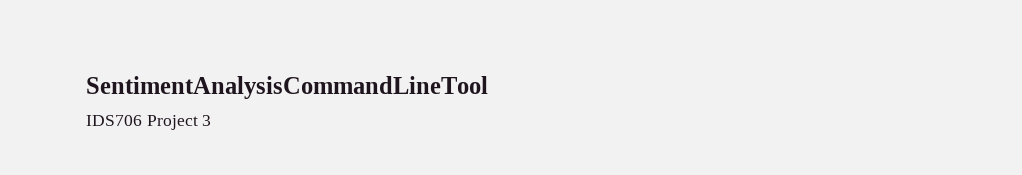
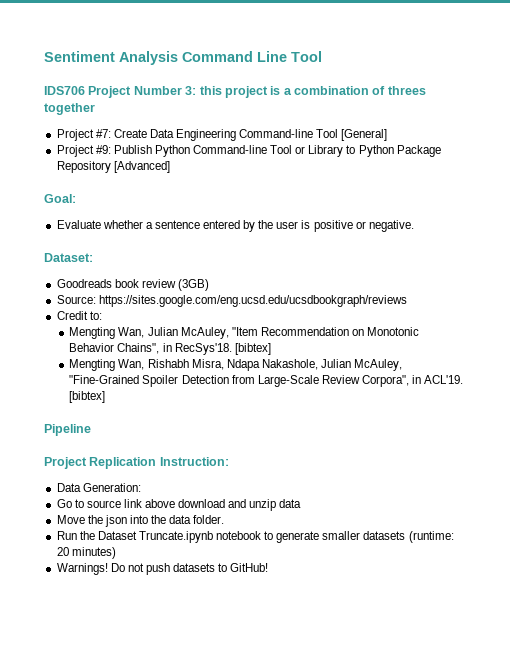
[86,76,488,99] [86,115,212,130] SentimentAnalysisCommandLineTool // IDS706 Project 3 -> [44,51,322,65] [44,86,426,98] [44,103,95,115] [56,129,388,141] [56,145,441,157] [56,161,170,173] [44,194,76,203] [56,220,414,232] [44,253,93,262] [56,279,209,291] [56,295,407,307] [56,311,102,320] [69,327,420,339] [69,343,271,355] [69,359,403,371] [69,375,464,387] [69,391,106,403] [44,424,91,436] [44,457,229,469] [56,483,141,492] [56,499,302,511] [56,515,225,527] [56,531,454,543] [56,547,116,559] [56,563,269,575] Sentiment Analysis Command Line Tool // IDS706 Project Number 3: this project is a combination of threes together // Project #7: Create Data Engineering Command-line Tool [General] // Project #9: Publish Python Command-line Tool or Library to Python Package Repository [Advanced] // Goal: // Evaluate whether a sentence entered by the user is positive or negative. // Dataset: // Goodreads book review (3GB) // Source: https://sites.google.com/eng.ucsd.edu/ucsdbookgraph/reviews // Credit to: // Mengting Wan, Julian McAuley, "Item Recommendation on Monotonic Behavior Chains", in RecSys'18. [bibtex] // Mengting Wan, Rishabh Misra, Ndapa Nakashole, Julian McAuley, "Fine-Grained Spoiler Detection from Large-Scale Review Corpora", in ACL'19. [bibtex] // Pipeline // Project Replication Instruction: // Data Generation: // Go to source link above download and unzip data // Move the json into the data folder. // Run the Dataset Truncate.ipynb notebook to generate smaller datasets (runtime: 20 minutes) // Warnings! Do not push datasets to GitHub!

